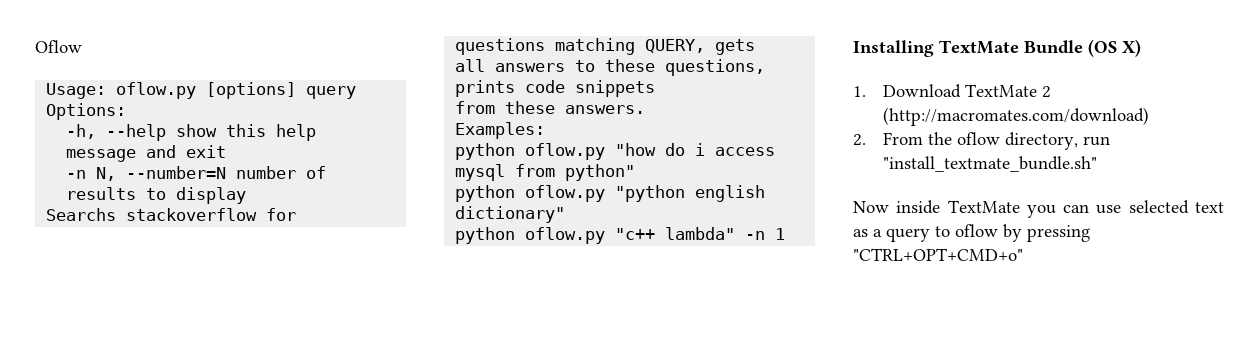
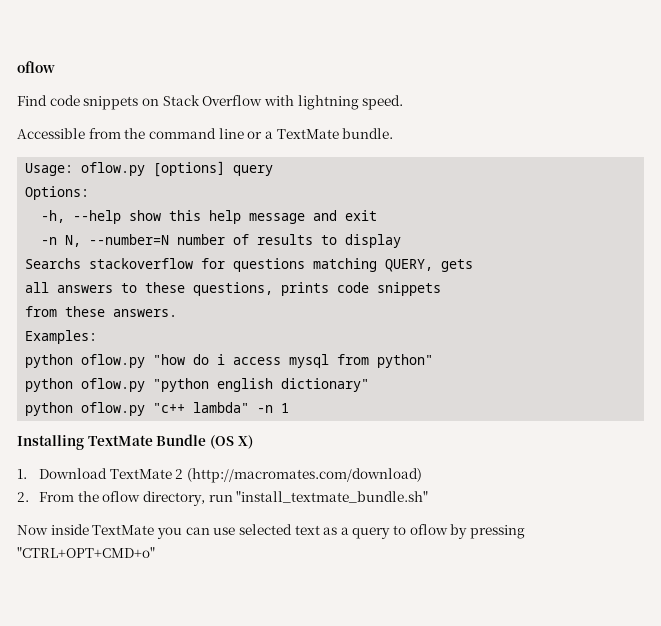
[35,40,82,53] Oflow -> [17,61,55,73] [17,95,404,110] [17,128,394,139] oflow // Find code snippets on Stack Overflow with lightning speed. // Accessible from the command line or a TextMate bundle.

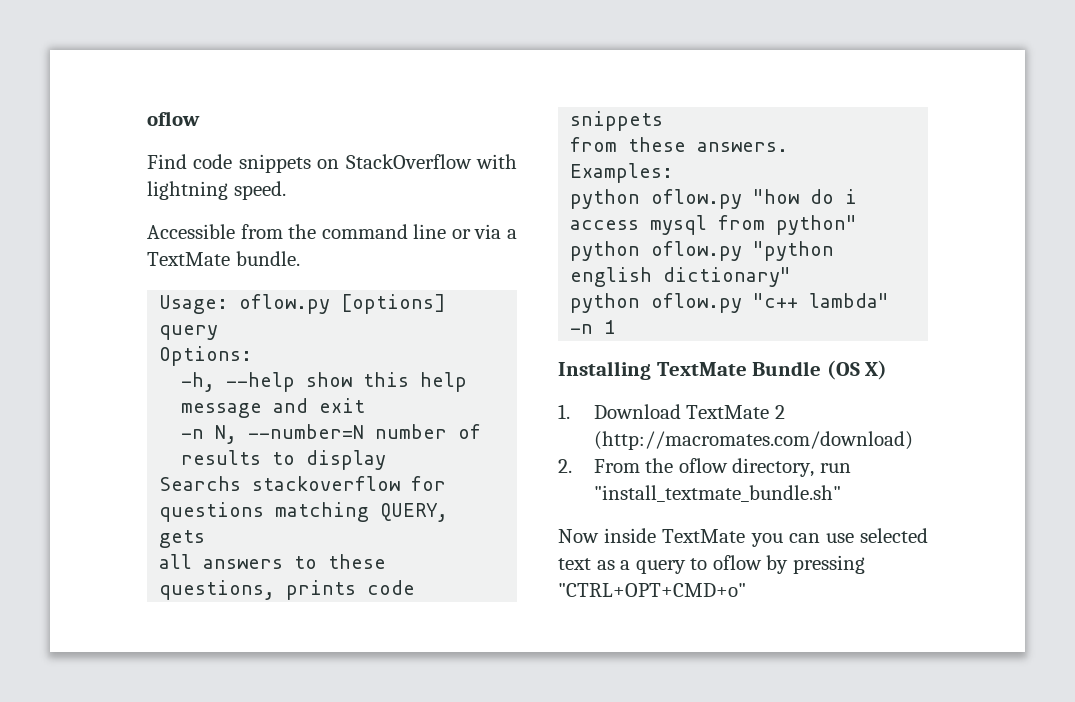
[162,95,263,106] Stack Overflow -> [345,154,472,169] StackOverflow
(263, 135) none -> [474,224,502,239] via

